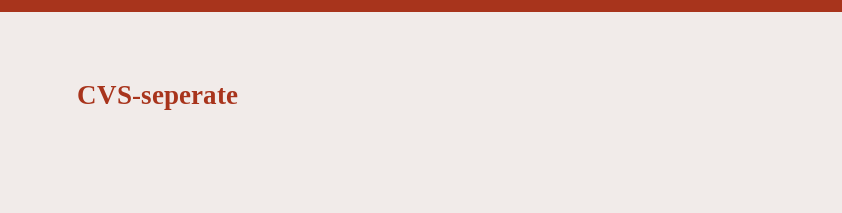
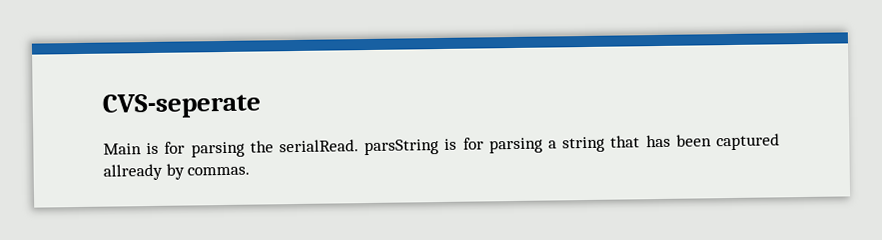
(238, 98) none -> [103,133,780,158] [103,163,251,181] // Main is for parsing the serialRead. parsString is for parsing a string that has been captured allready by commas.

